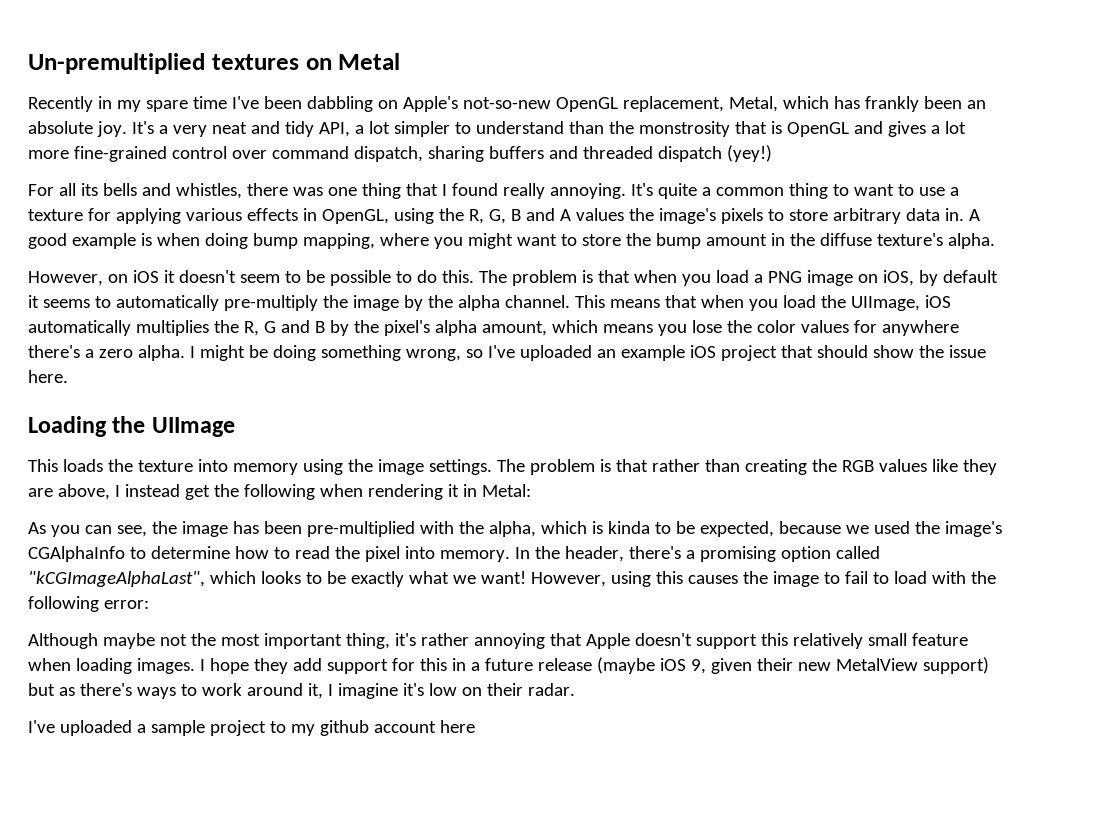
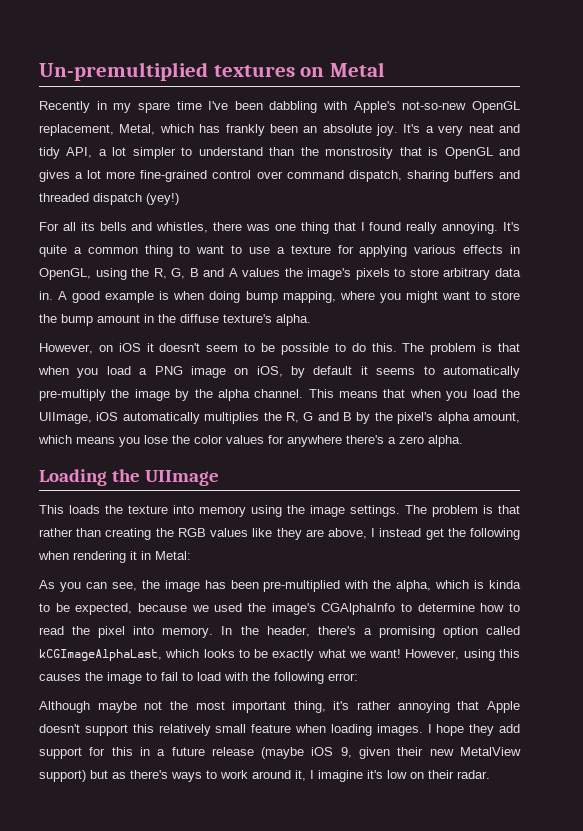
[377,100,398,109] on -> [323,101,348,110] with
[189,345,986,361] [28,370,68,383] I might be doing something wrong, so I've uploaded an example iOS project that should show the issue here. -> (463, 441) none
[28,571,205,587] "kCGImageAlphaLast", -> [39,649,162,661] kCGImageAlphaLast,
[28,720,475,736] // I've uploaded a sample project to my github account here -> (490, 774) none

